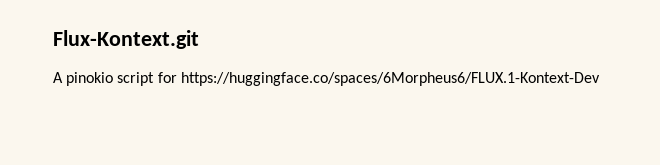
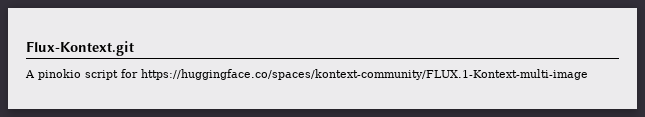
[180,72,600,86] https://huggingface.co/spaces/6Morpheus6/FLUX.1-Kontext-Dev -> [141,69,588,80] https://huggingface.co/spaces/kontext-community/FLUX.1-Kontext-multi-image

